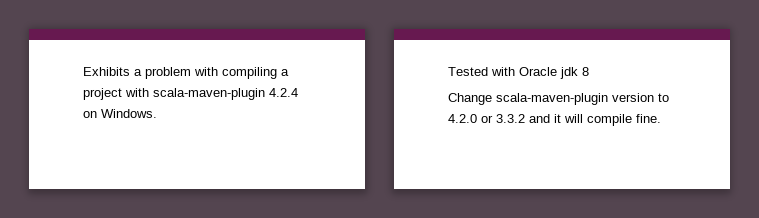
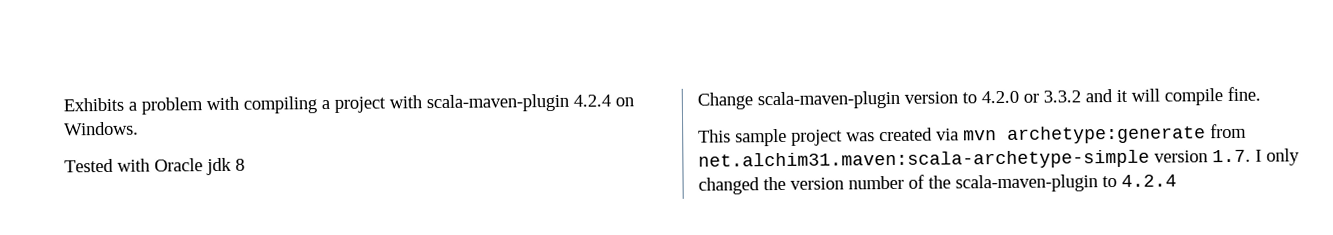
(661, 118) none -> [698,123,1247,147] [698,148,1300,171] [698,174,1177,195] // This sample project was created via mvn archetype:generate from net.alchim31.maven:scala-archetype-simple version 1.7. I only changed the version number of the scala-maven-plugin to 4.2.4

